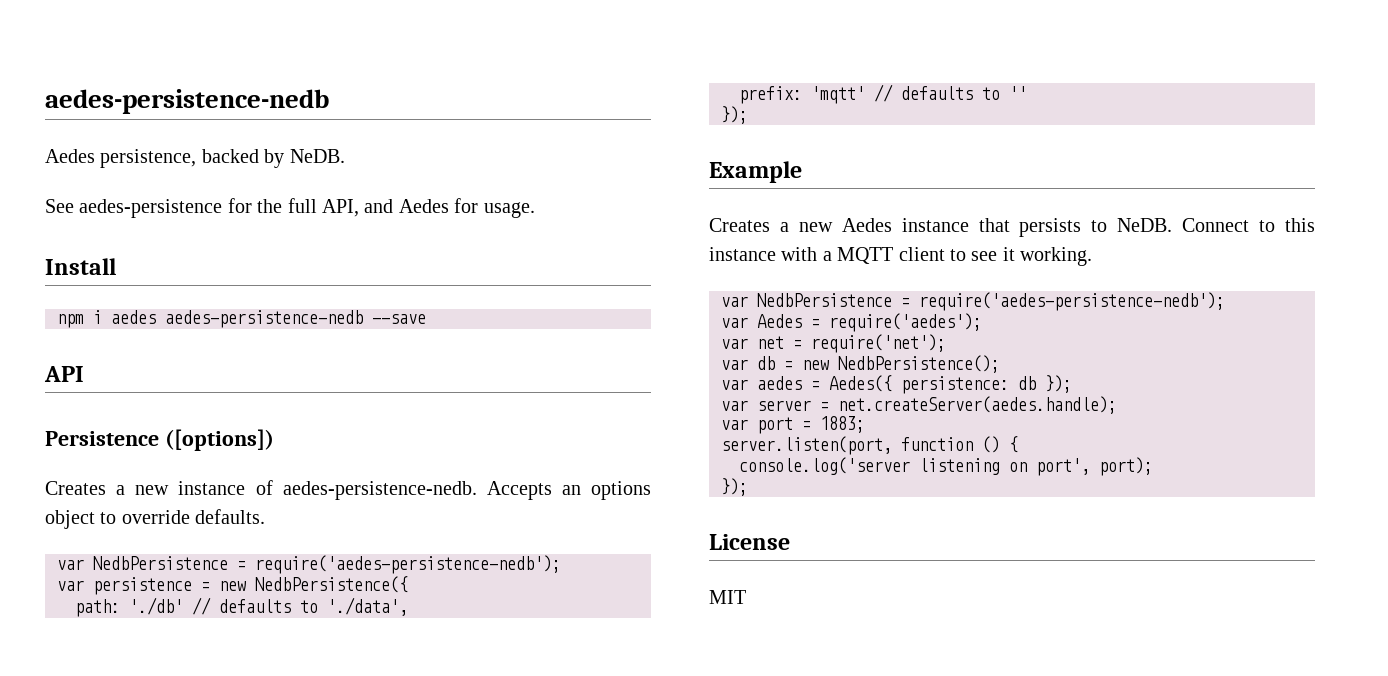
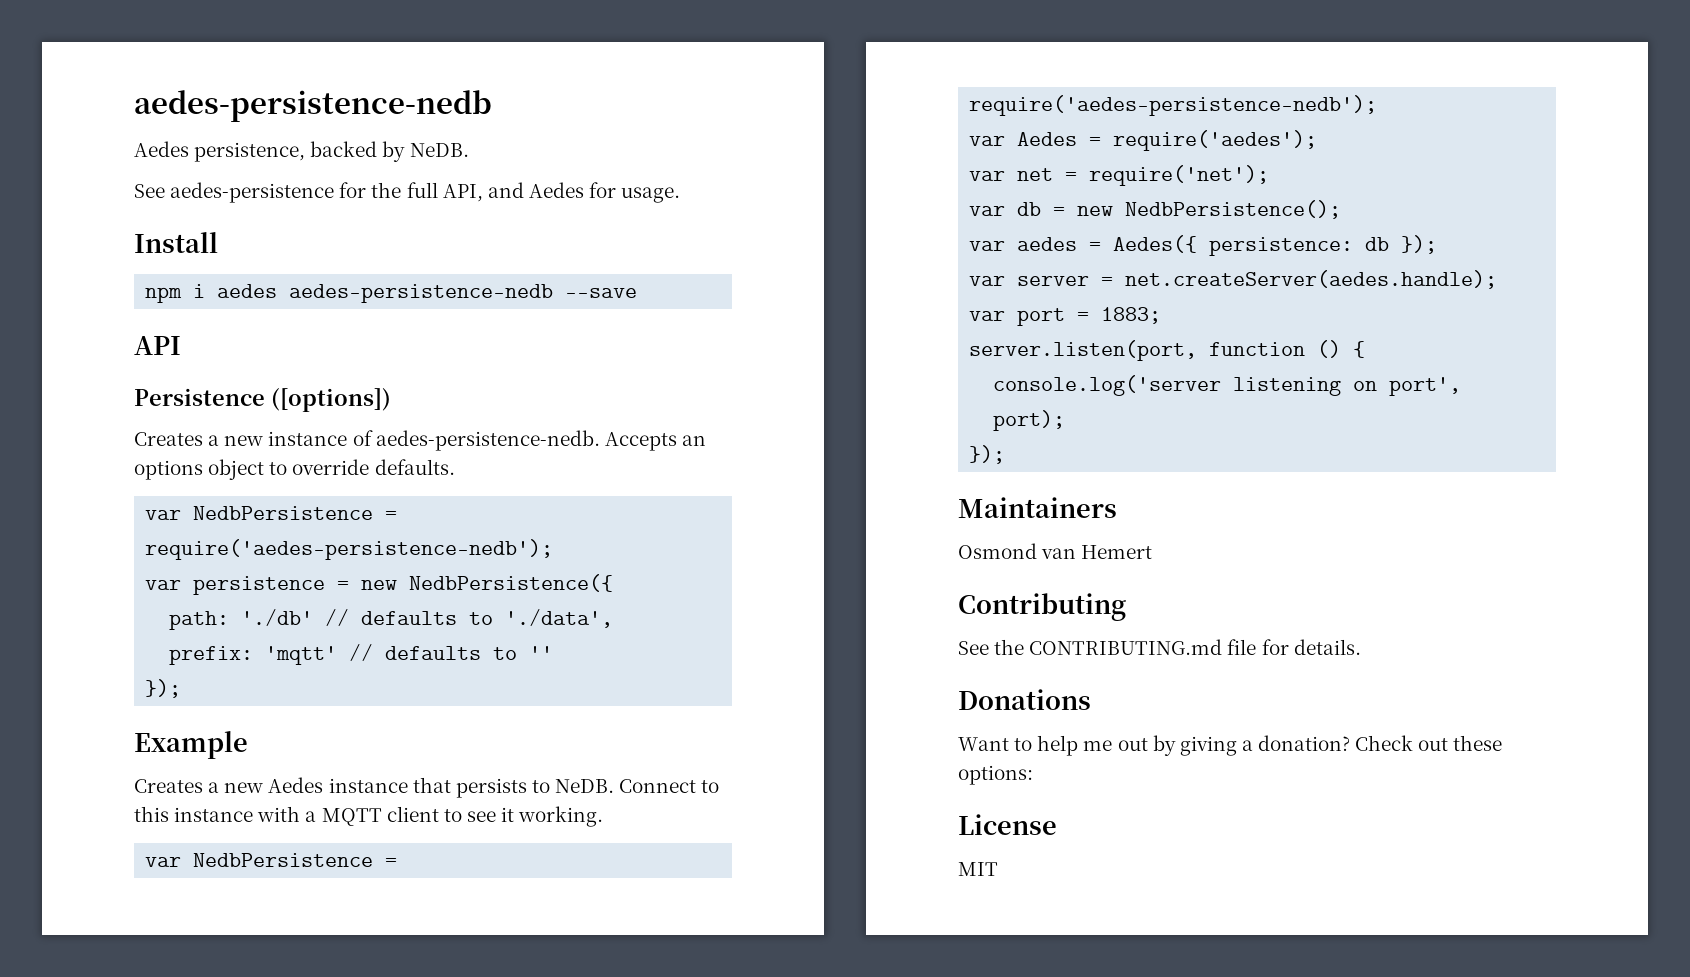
(748, 487) none -> [958,497,1117,518] [958,543,1153,559] [958,593,1126,621] [958,639,1361,655] [958,689,1091,710] [958,735,1503,756] [958,765,1033,785] // Maintainers // Osmond van Hemert // Contributing // See the CONTRIBUTING.md file for details. // Donations // Want to help me out by giving a donation? Check out these options:

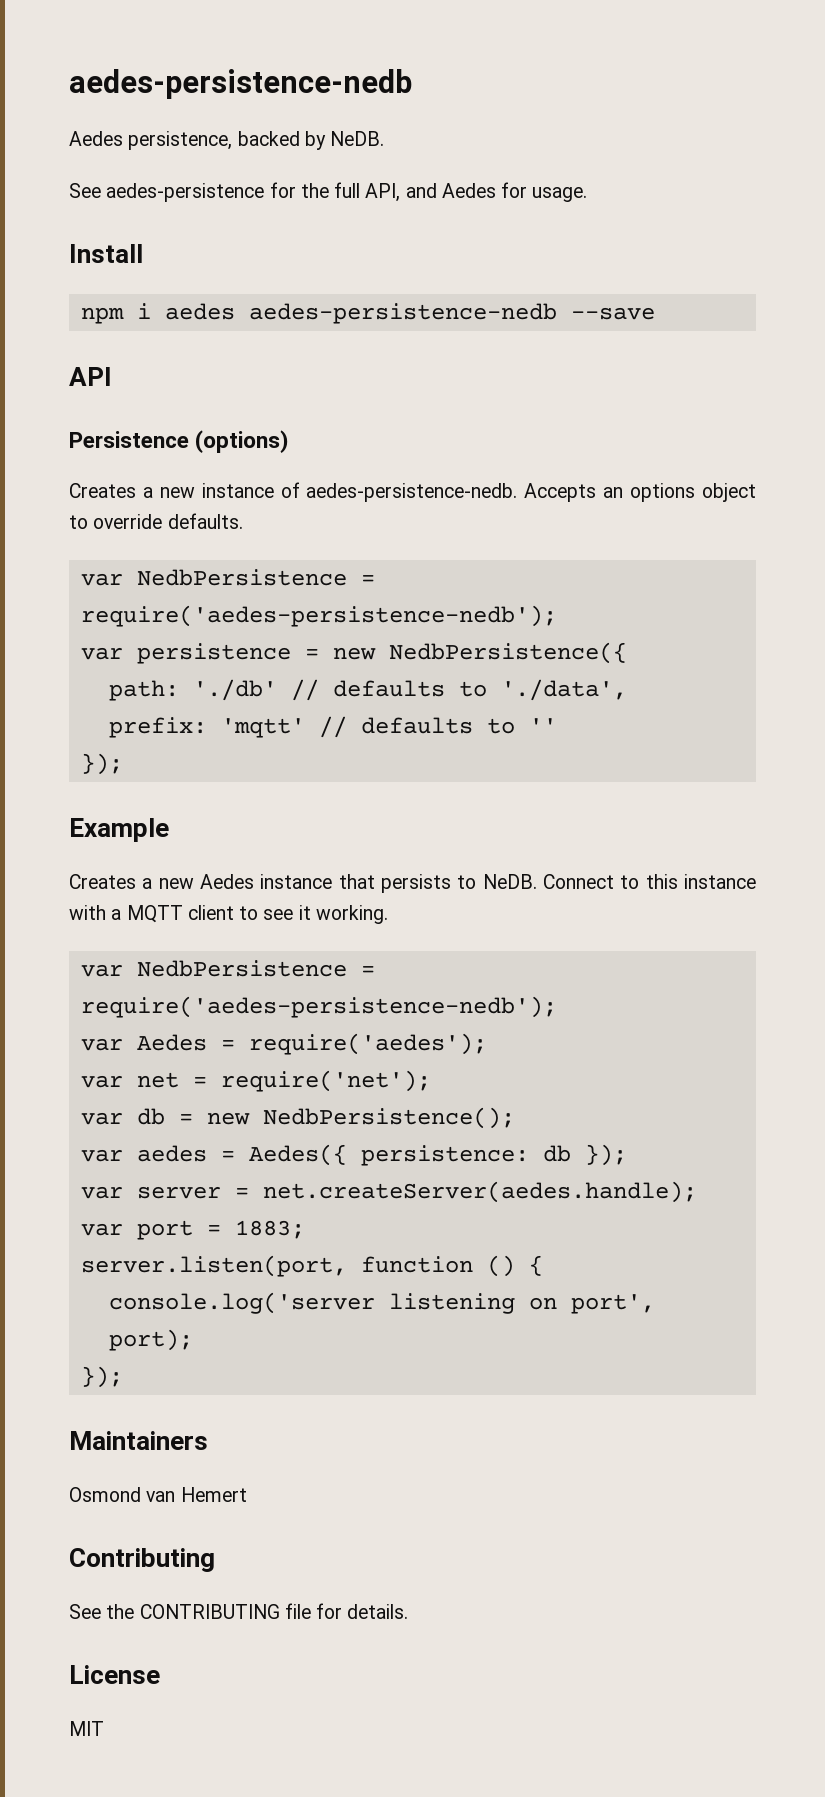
[271,388,391,412] ([options]) -> [195,430,289,453] (options)
[1029,639,1223,655] CONTRIBUTING.md -> [139,1604,280,1619] CONTRIBUTING
[958,689,1091,710] [958,735,1503,756] [958,765,1033,785] // Donations // Want to help me out by giving a donation? Check out these options: -> (409, 1611) none

